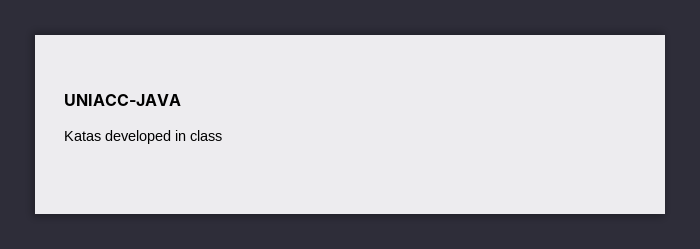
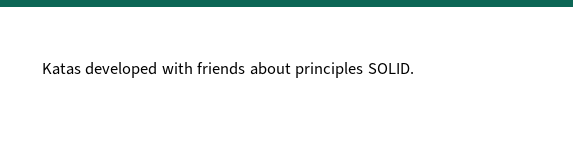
[64,94,181,106] UNIACC-JAVA // -> (42, 69) none
[175,130,222,141] in class -> [161,62,414,78] with friends about principles SOLID.

